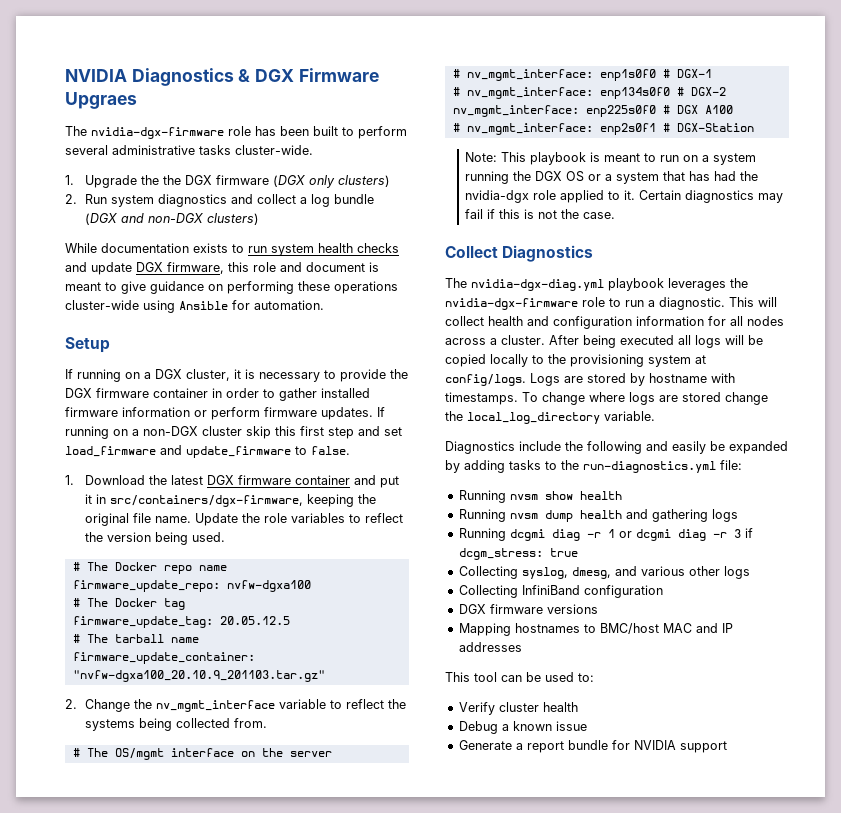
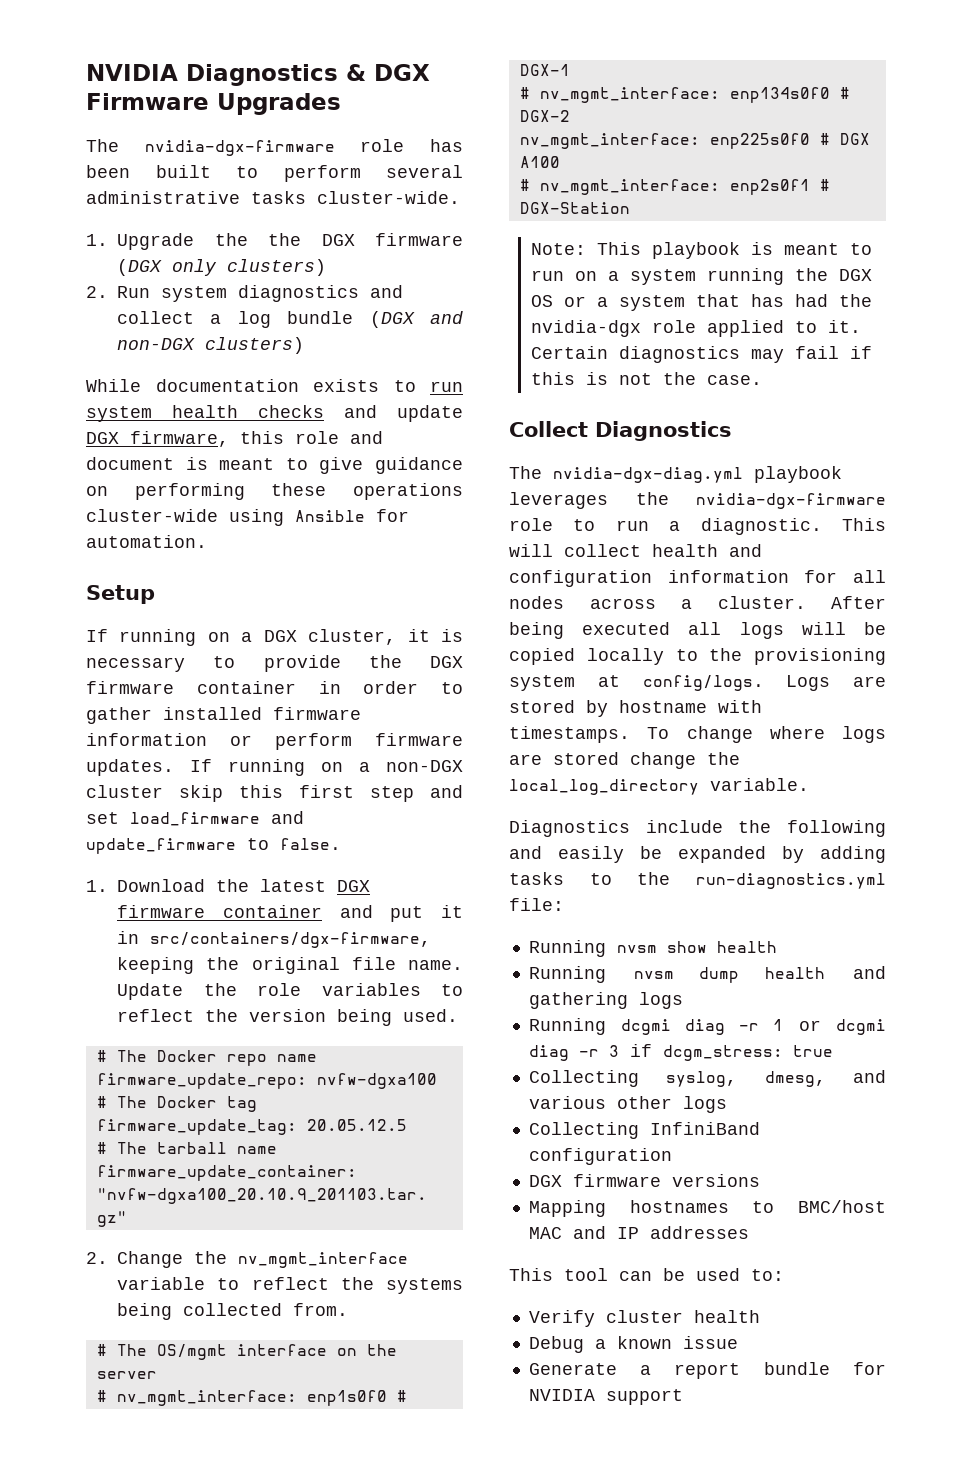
[65,92,137,109] Upgraes -> [217,93,341,115] Upgrades

